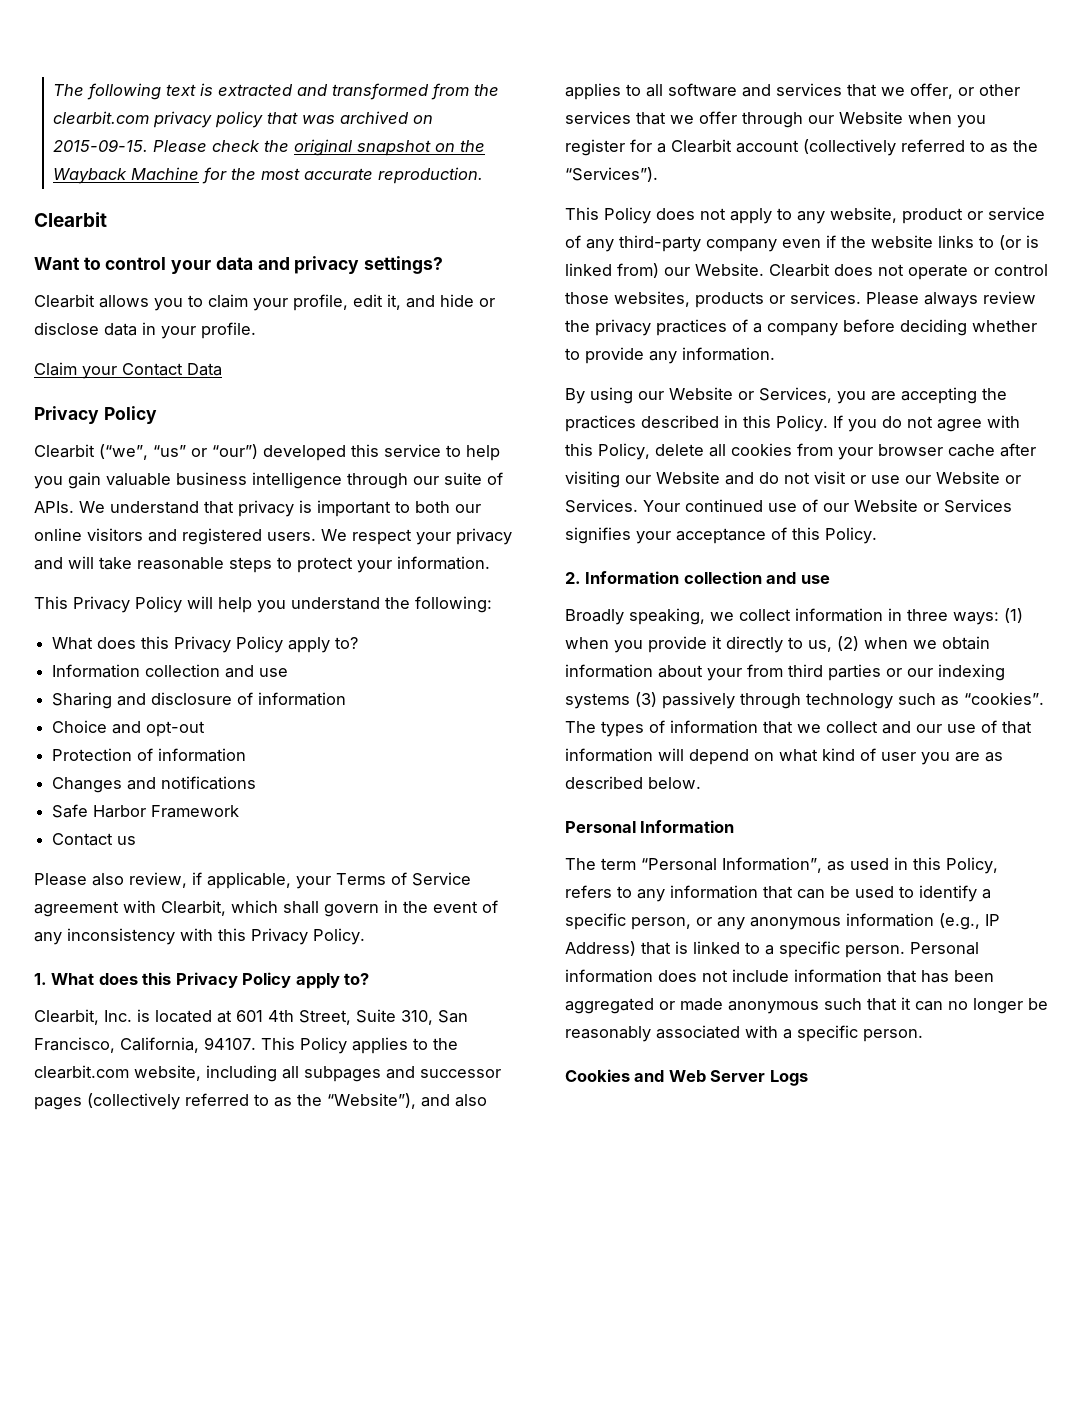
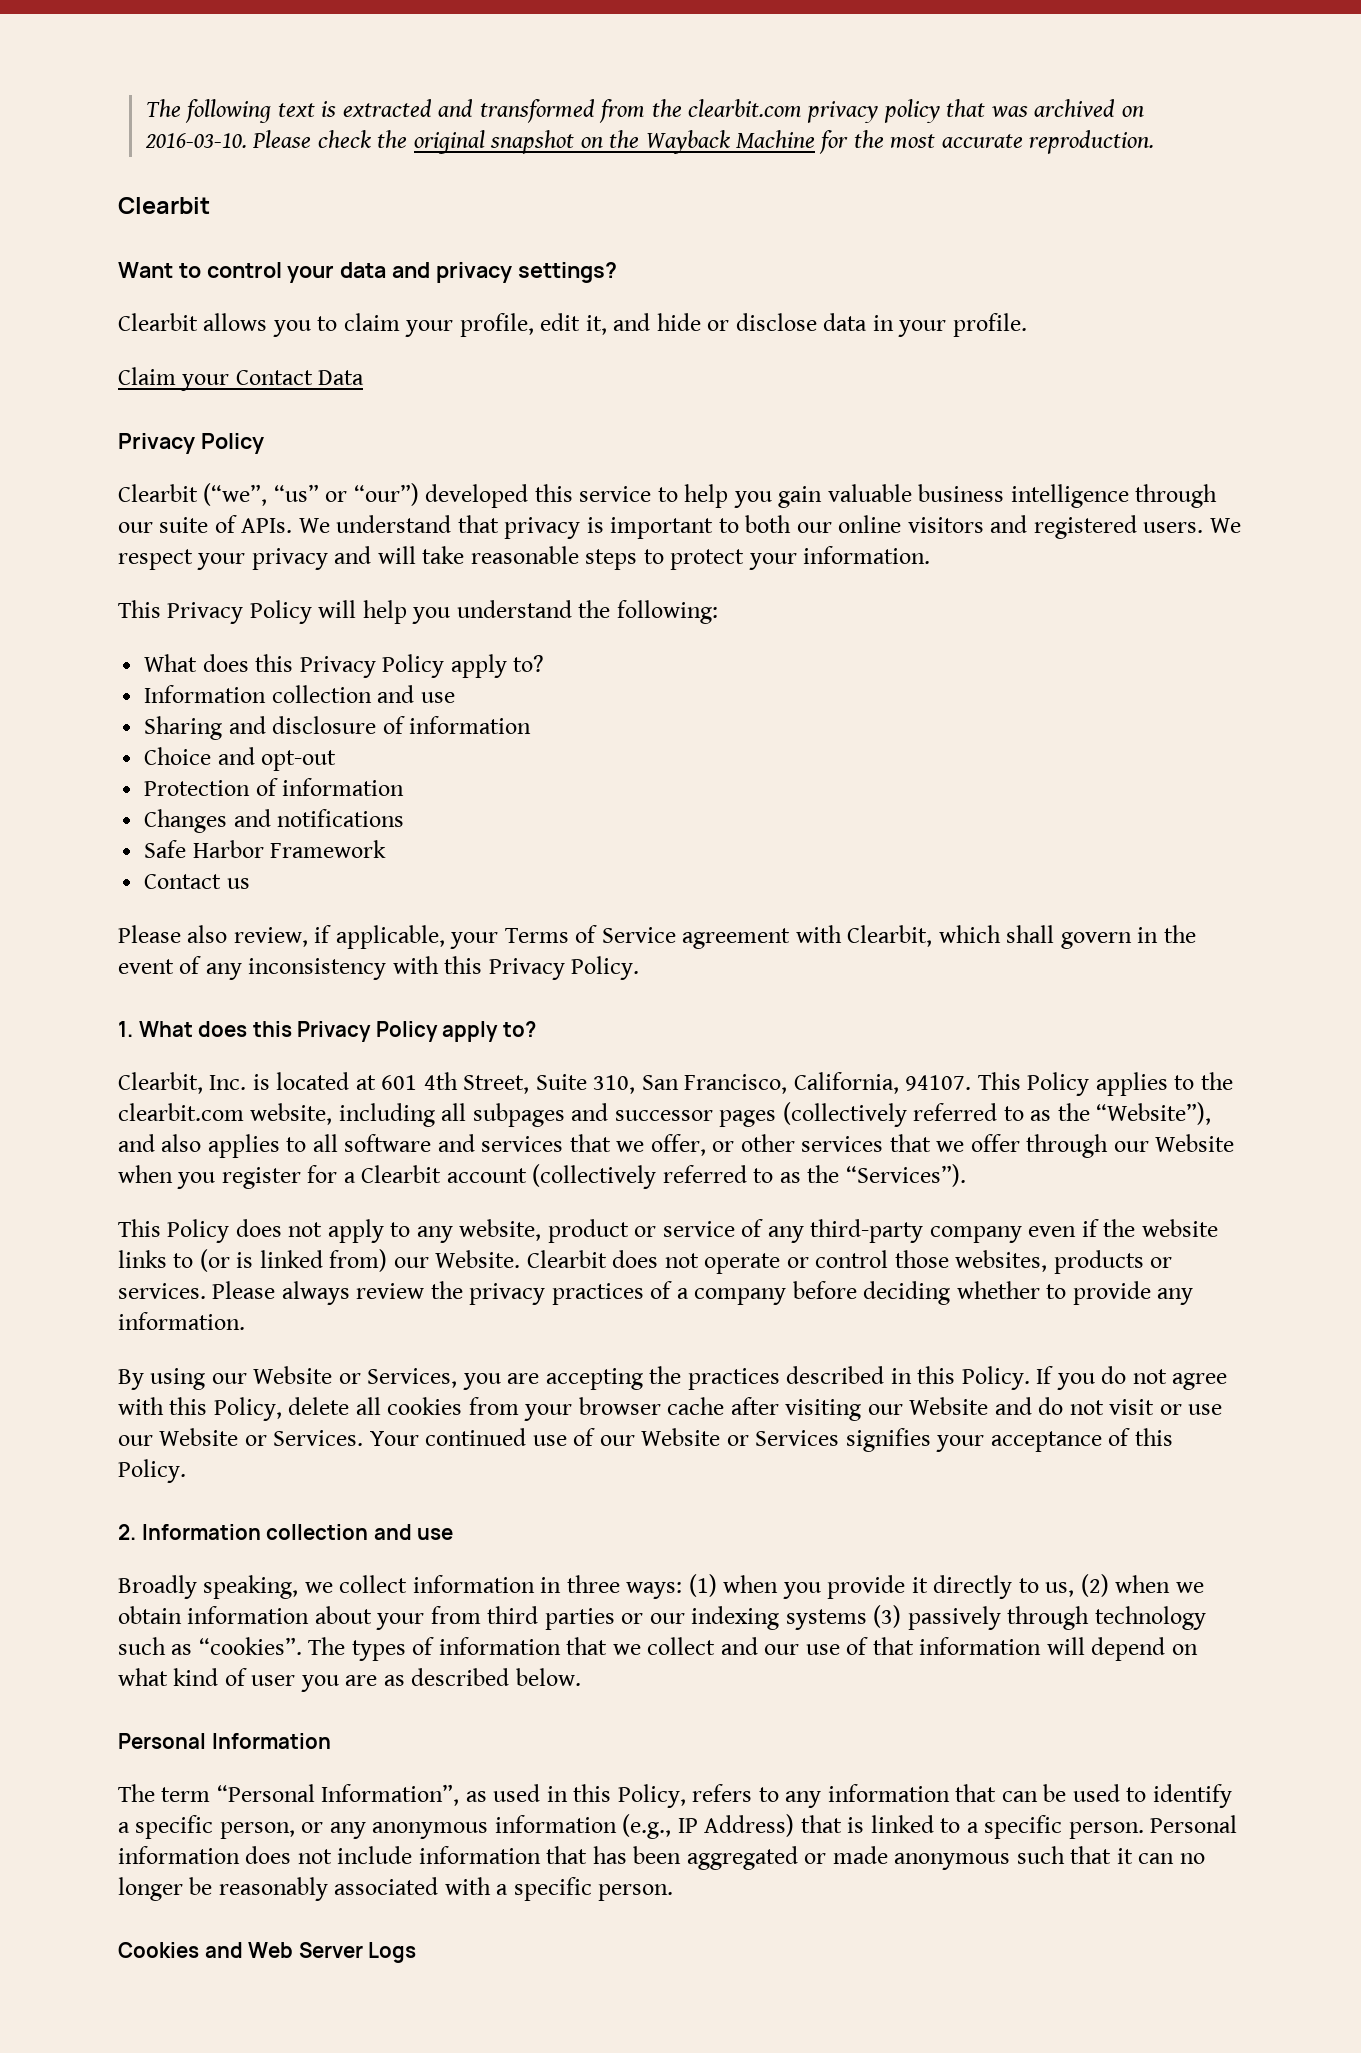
[53,139,149,152] 2015-09-15. -> [144,133,247,148] 2016-03-10.

